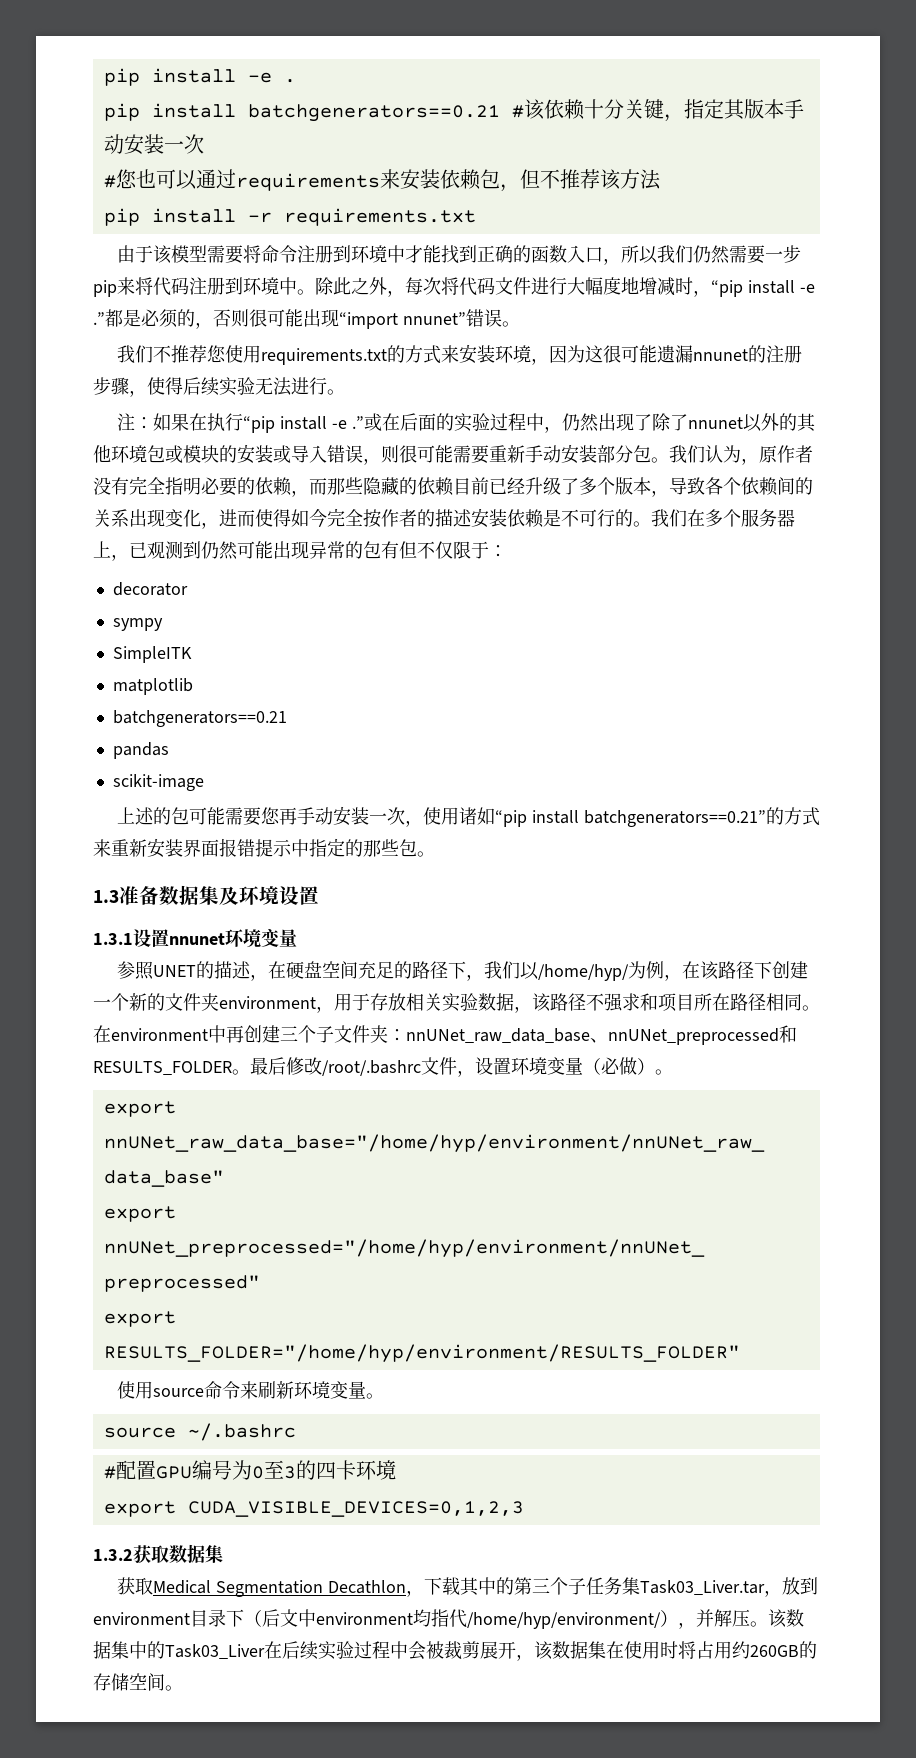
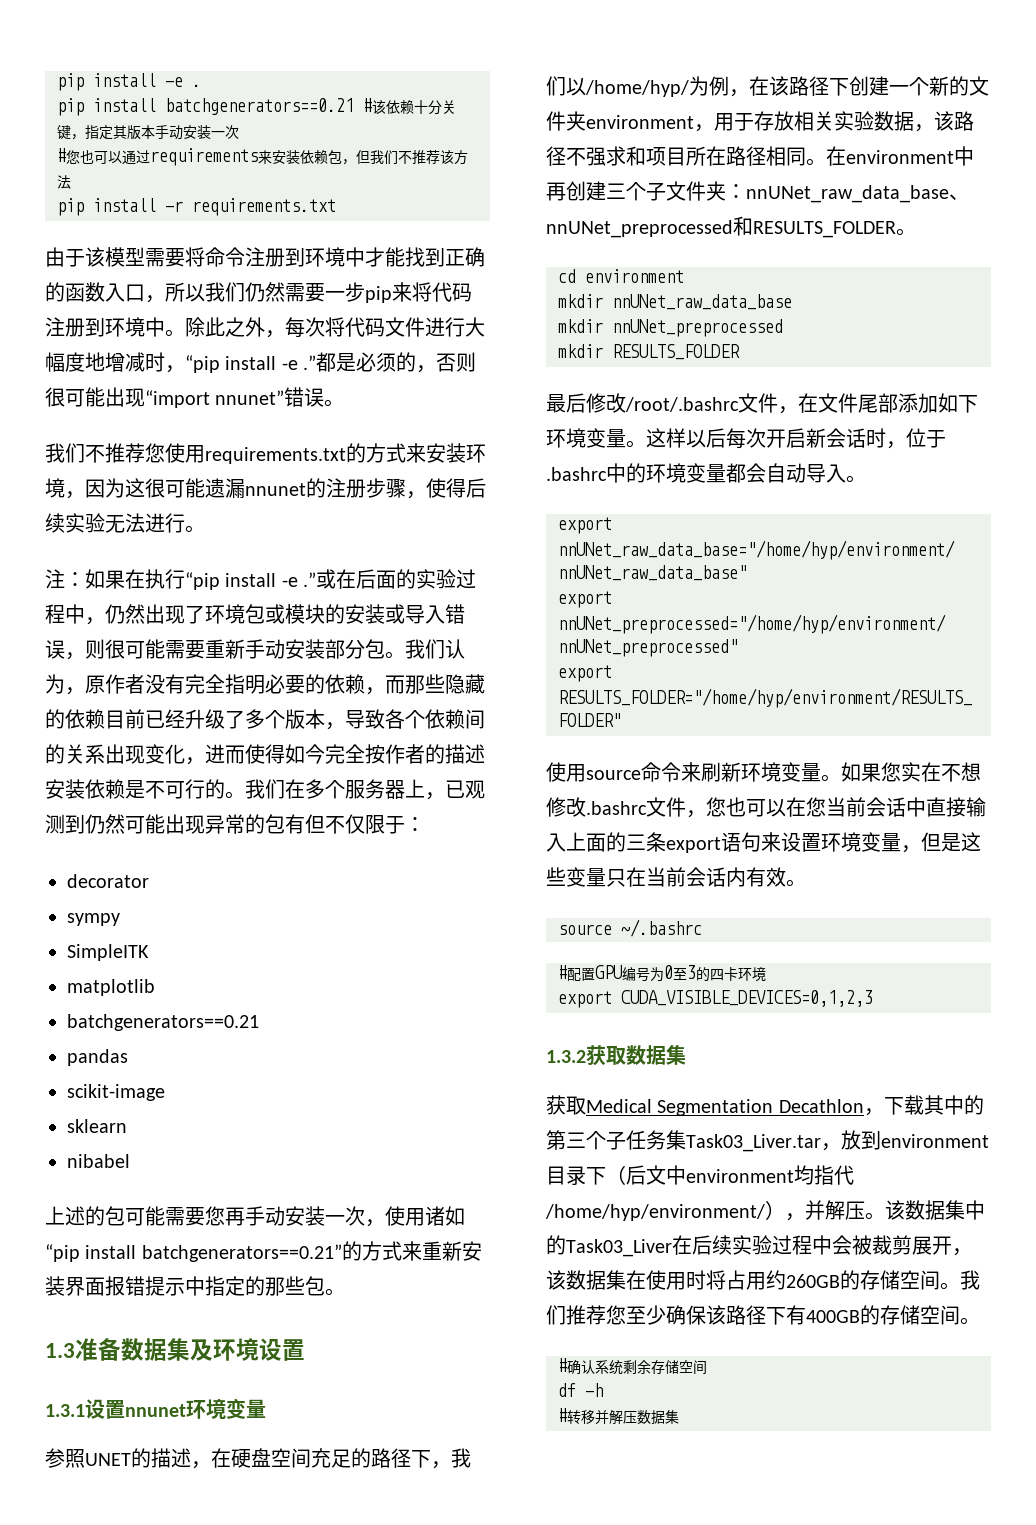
(540, 179) none -> [370,150,398,165] 我们
[651,413,816,432] [93,445,111,463] 除了nnunet以外的其他 -> (205, 614) none
(204, 782) none -> [67,1119,127,1133] [67,1154,130,1168] // sklearn // nibabel
(250, 1072) none -> [558,269,684,283] [558,294,792,310] [558,319,783,337] [558,344,740,360] // cd environment // mkdir nnUNet_raw_data_base // mkdir nnUNet_preprocessed // mkdir RESULTS_FOLDER //
[475,1057,655,1075] 设置环境变量（必做） -> [798,393,978,413] [546,428,946,449] [546,463,846,483] 在文件尾部添加如下环境变量。这样以后每次开启新会话时，位于.bashrc中的环境变量都会自动导入
(385, 1396) none -> [841,762,981,782] [546,797,986,818] [546,832,981,853] [546,867,806,887] 如果您实在不想修改.bashrc文件，您也可以在您当前会话中直接输入上面的三条export语句来设置环境变量，但是这些变量只在当前会话内有效。
(183, 1688) none -> [960,1270,980,1290] [546,1305,980,1325] [558,1358,707,1375] [558,1383,603,1397] [558,1408,679,1425] 我们推荐您至少确保该路径下有400GB的存储空间。 // #确认系统剩余存储空间 // df -h // #转移并解压数据集

